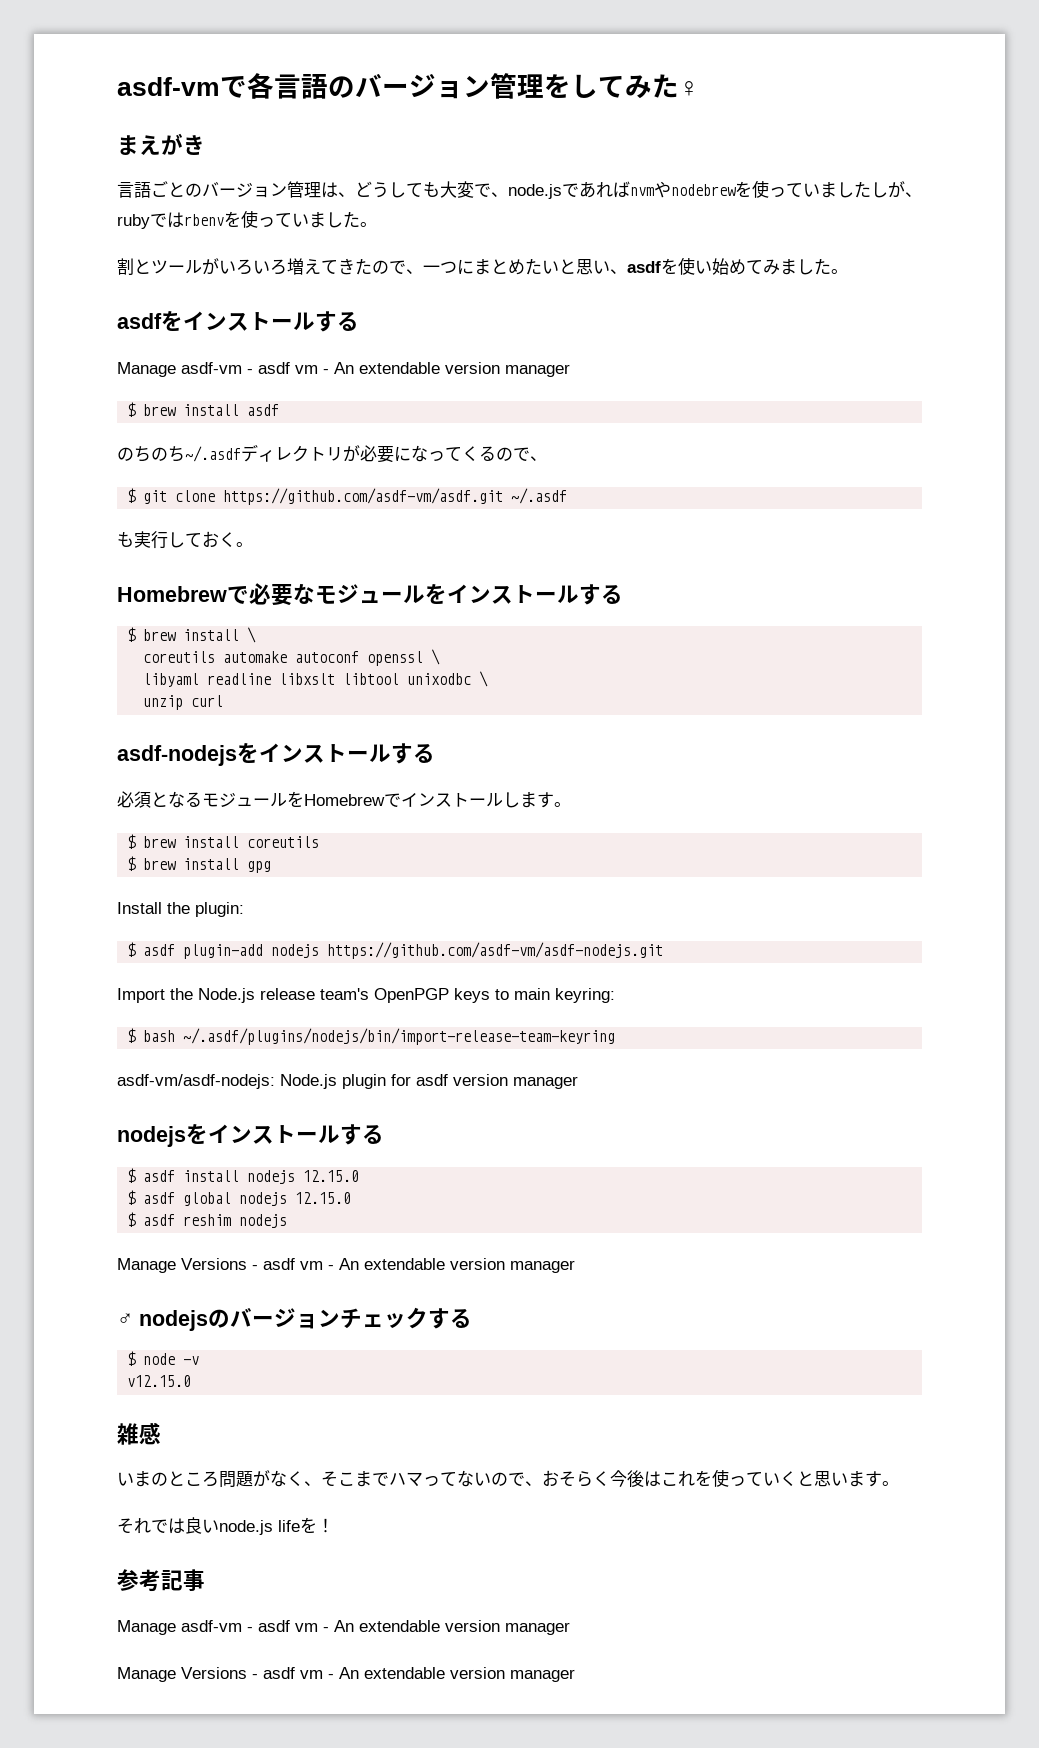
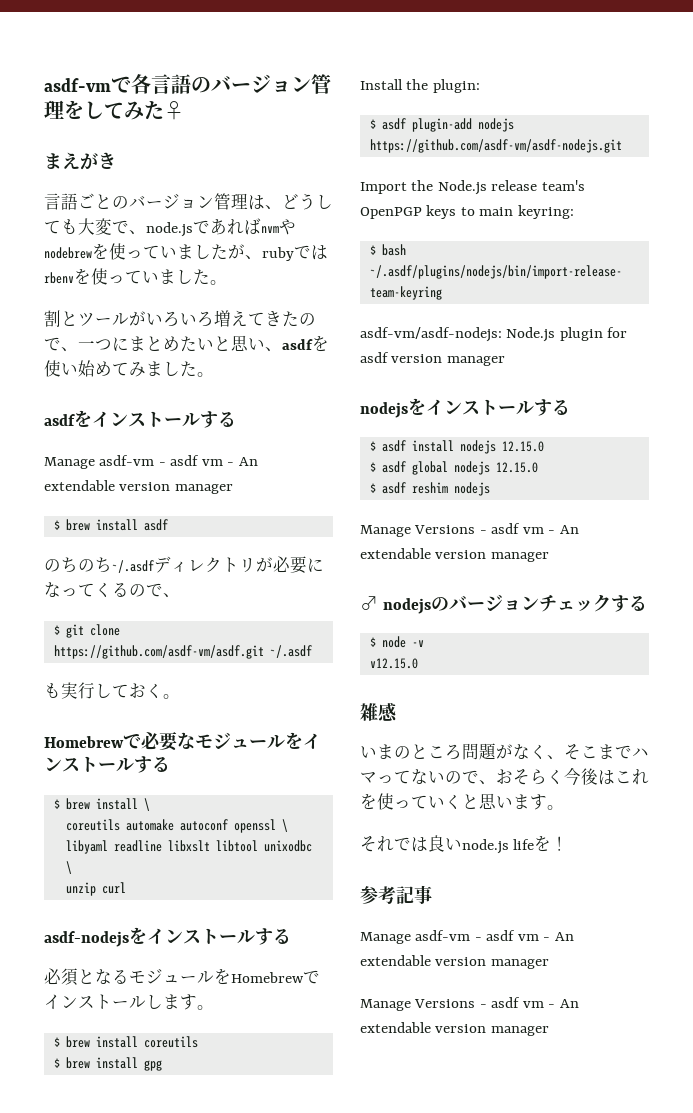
[871,182,888,198] し -> (228, 252) none

